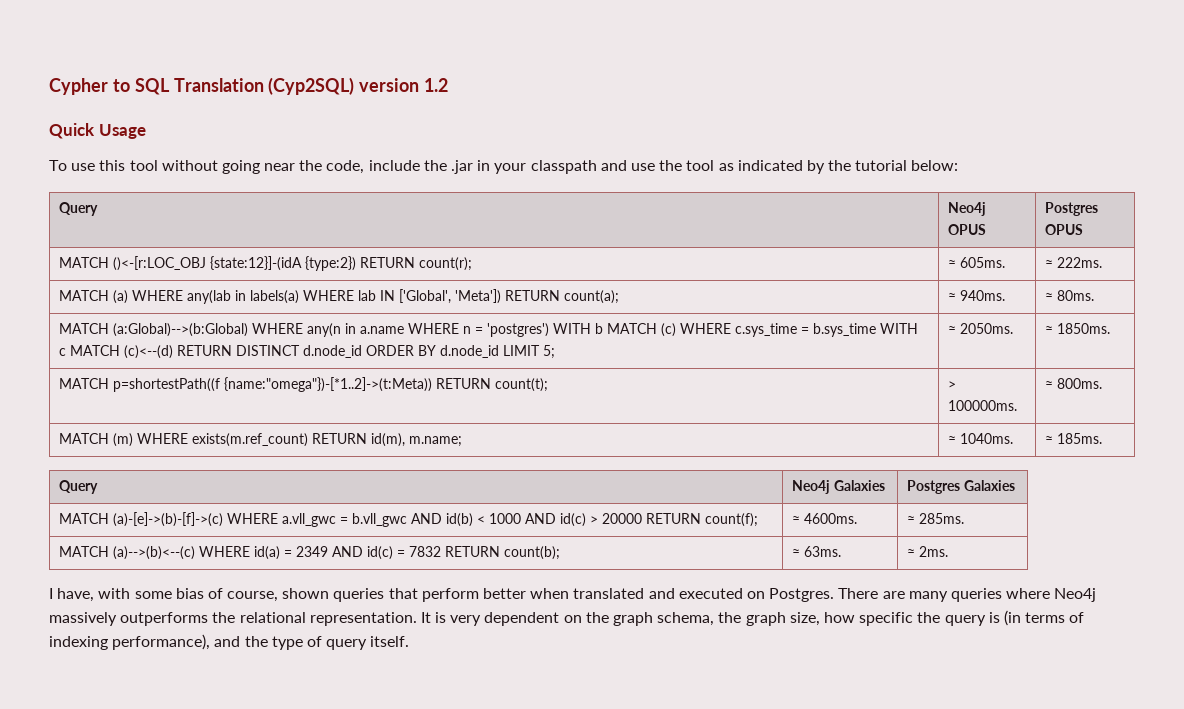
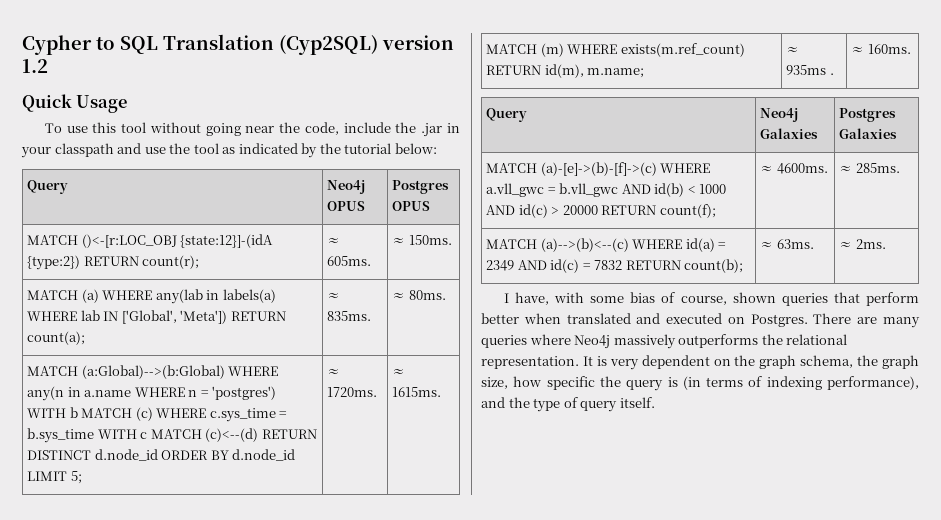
[1057,257,1103,268] 222ms. -> [408,235,452,245] 150ms.
[960,290,1006,301] 940ms. -> [327,311,372,321] 835ms.
[960,323,1014,334] [1045,323,1111,334] [59,377,549,392] [948,381,957,389] [948,400,1018,411] [1045,378,1103,389] 2050ms. | ≈ 1850ms. // MATCH p=shortestPath((f {name:"omega"})-[*1..2]->(t:Meta)) RETURN count(t); | > 100000ms. | ≈ 800ms. -> [327,387,378,397] [392,369,406,376] [392,387,442,397] 1720ms. | ≈ 1615ms.
[960,433,1014,444] [1045,433,1103,444] 1040ms. | ≈ 185ms. -> [786,65,834,75] [851,44,911,54] 935ms . | ≈ 160ms.

